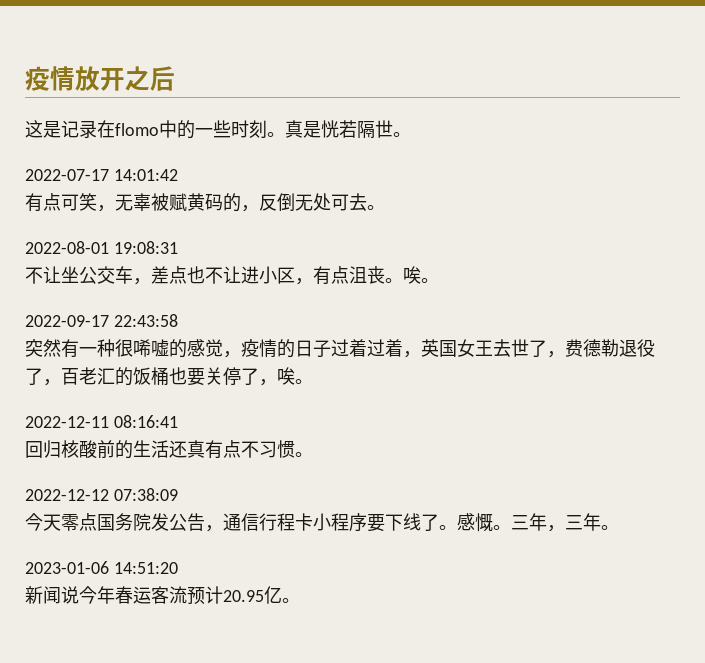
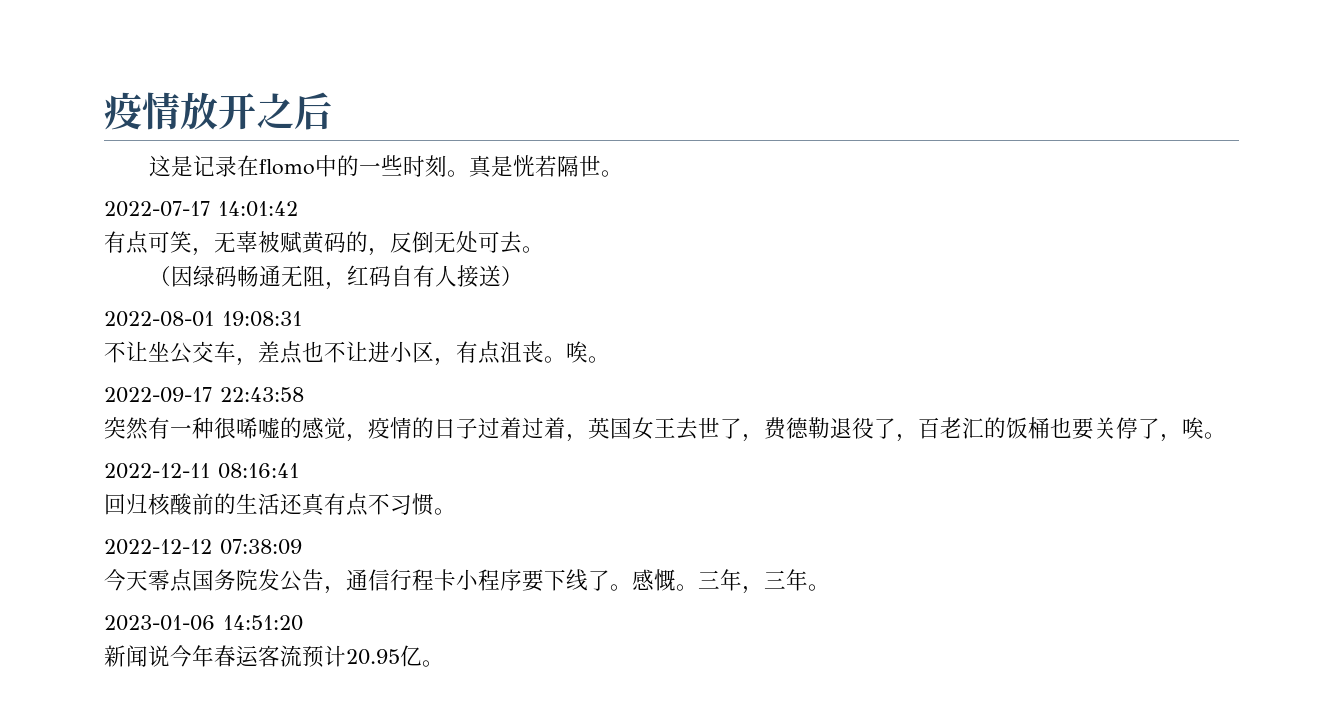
(385, 207) none -> [148,265,523,290] // （因绿码畅通无阻，红码自有人接送）

